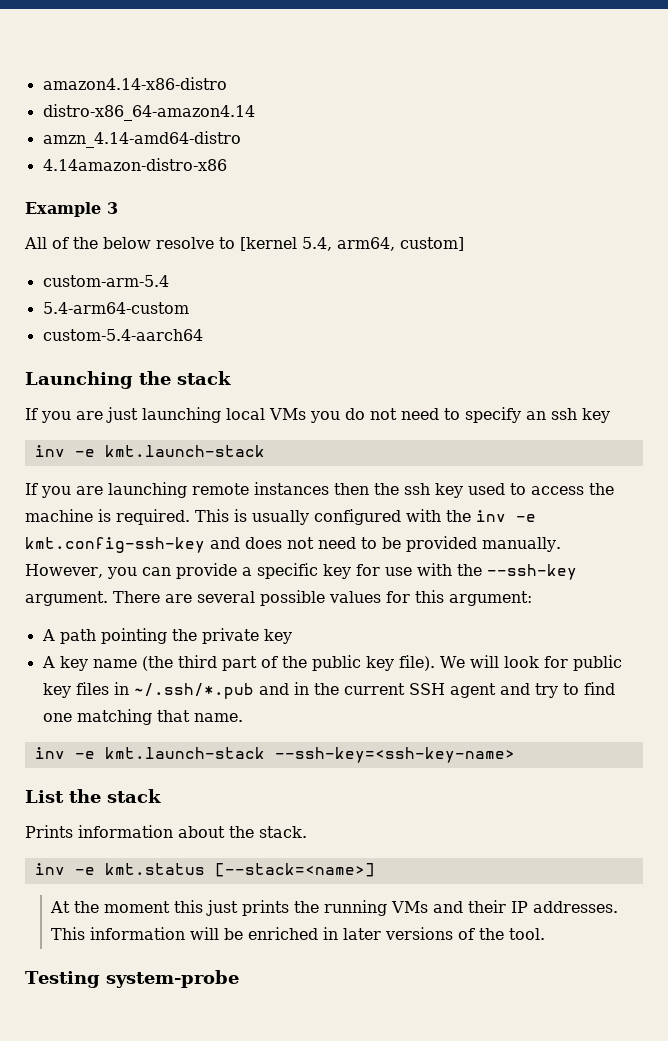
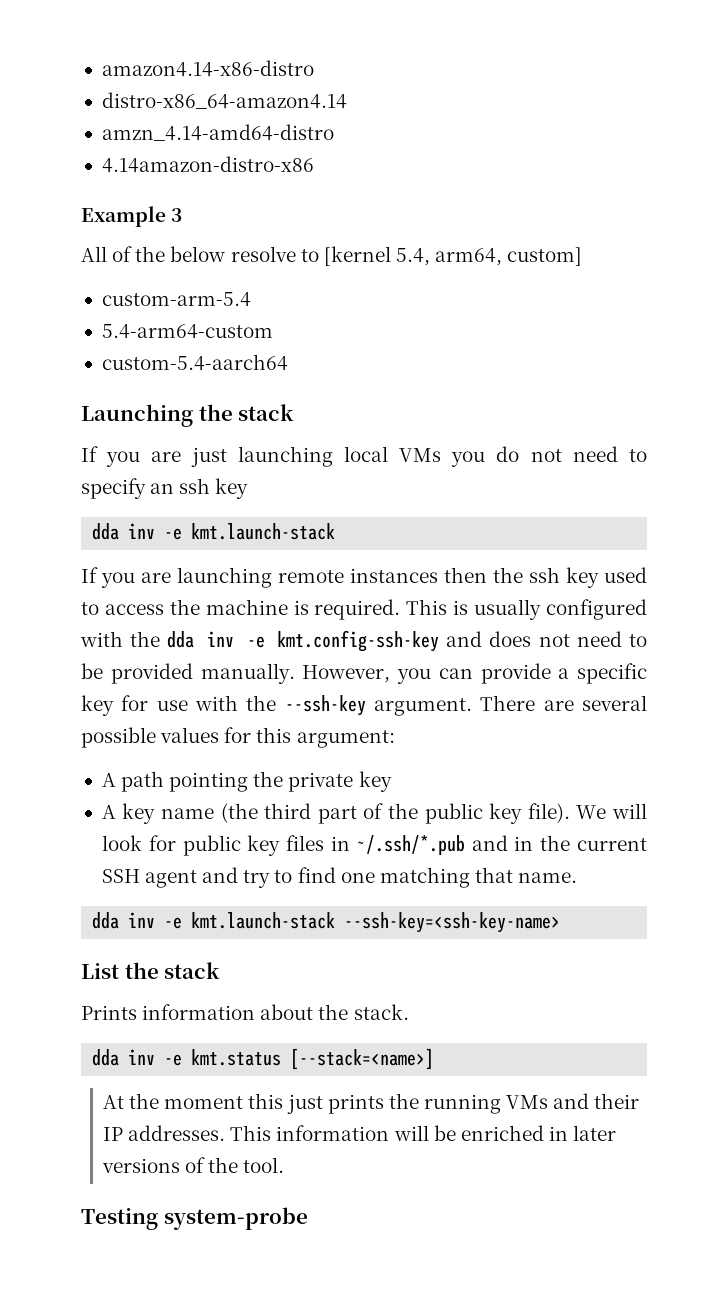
(610, 415) none -> [92,523,120,540] dda
(471, 516) none -> [167,631,195,648] dda
(243, 717) none -> [92,912,120,929] dda
(307, 832) none -> [92,1049,120,1066] dda

